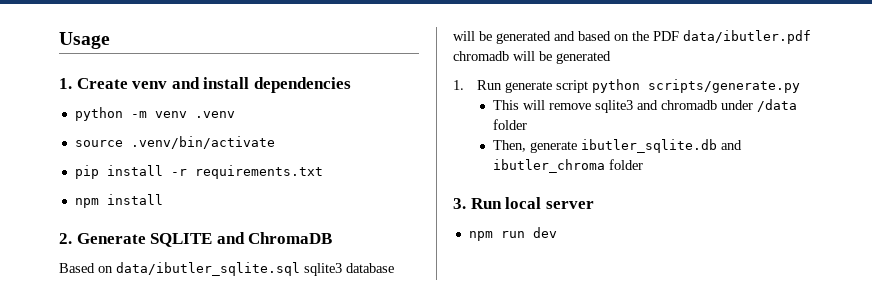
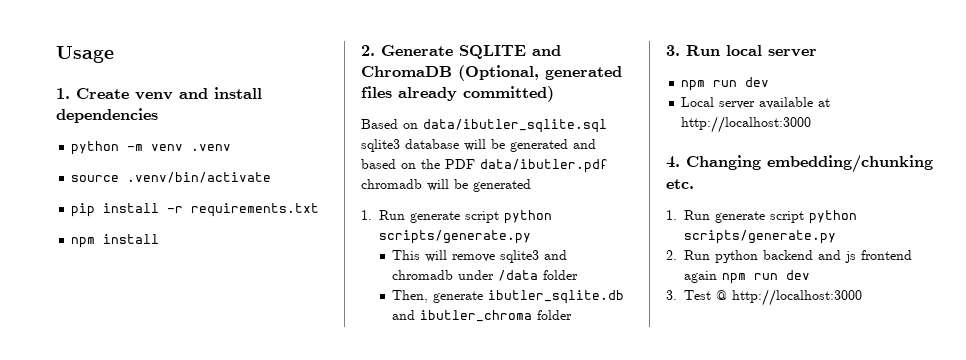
(333, 238) none -> [458,65,622,81] [361,86,554,102] (Optional, generated files already committed)
(557, 232) none -> [681,97,831,109] [681,116,812,133] [666,155,933,173] [666,179,694,189] [666,210,857,224] [684,230,836,244] [666,250,912,263] [684,270,810,284] [666,289,862,306] // Local server available at http://localhost:3000 // 4. Changing embedding/chunking etc. // 1. Run generate script python scripts/generate.py // 2. Run python backend and js frontend again npm run dev // 3. Test @ http://localhost:3000

